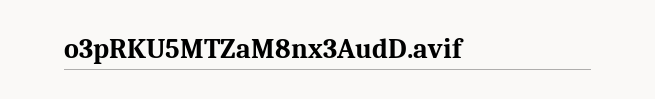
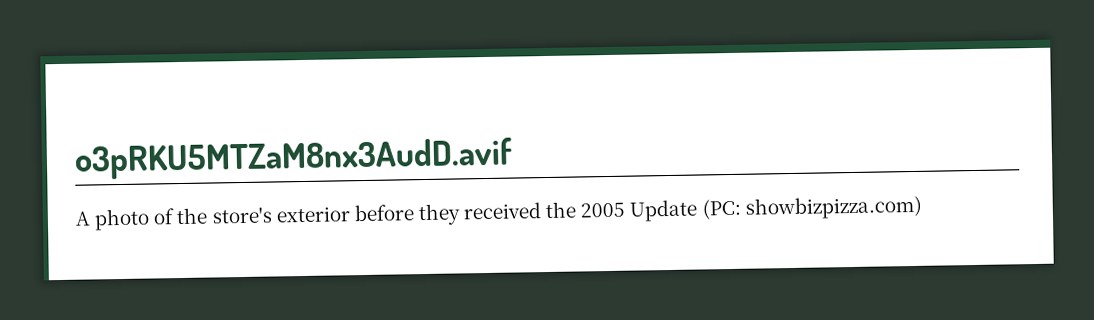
(464, 51) none -> [75,195,922,231] // A photo of the store's exterior before they received the 2005 Update (PC: showbizpizza.com)

